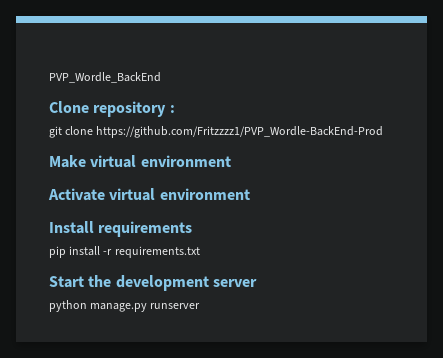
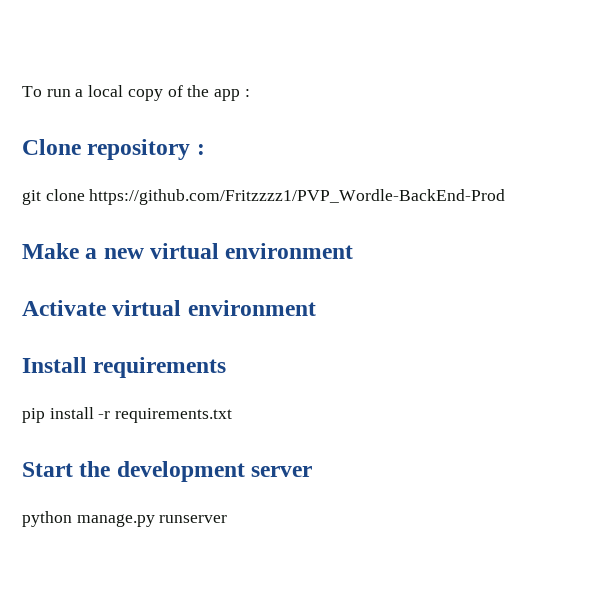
[49,72,161,83] PVP_Wordle_BackEnd -> [22,85,250,101] To run a local copy of the app :
(86, 161) none -> [85,248,144,259] a new

